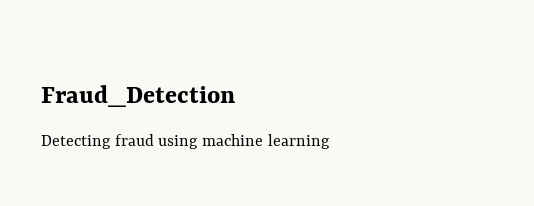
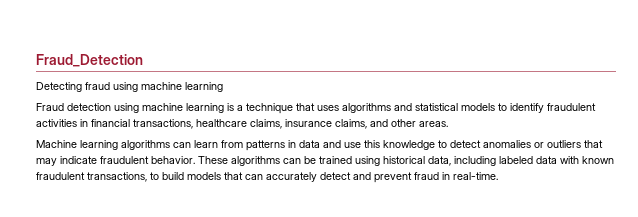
(330, 141) none -> [36,103,596,114] [36,119,448,129] [36,140,603,151] [36,156,614,166] [36,172,498,183] // Fraud detection using machine learning is a technique that uses algorithms and statistical models to identify fraudulent activities in financial transactions, healthcare claims, insurance claims, and other areas. // Machine learning algorithms can learn from patterns in data and use this knowledge to detect anomalies or outliers that may indicate fraudulent behavior. These algorithms can be trained using historical data, including labeled data with known fraudulent transactions, to build models that can accurately detect and prevent fraud in real-time.

